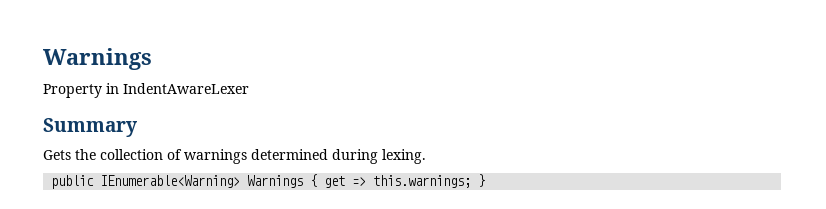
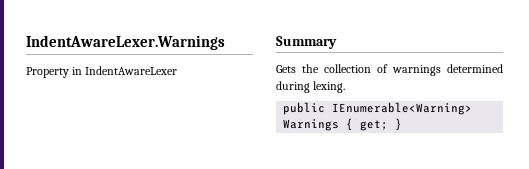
[43,48,152,70] Warnings -> [26,35,225,50] IndentAwareLexer.Warnings
[324,175,472,188] get => this.warnings; -> [360,120,389,131] get;

